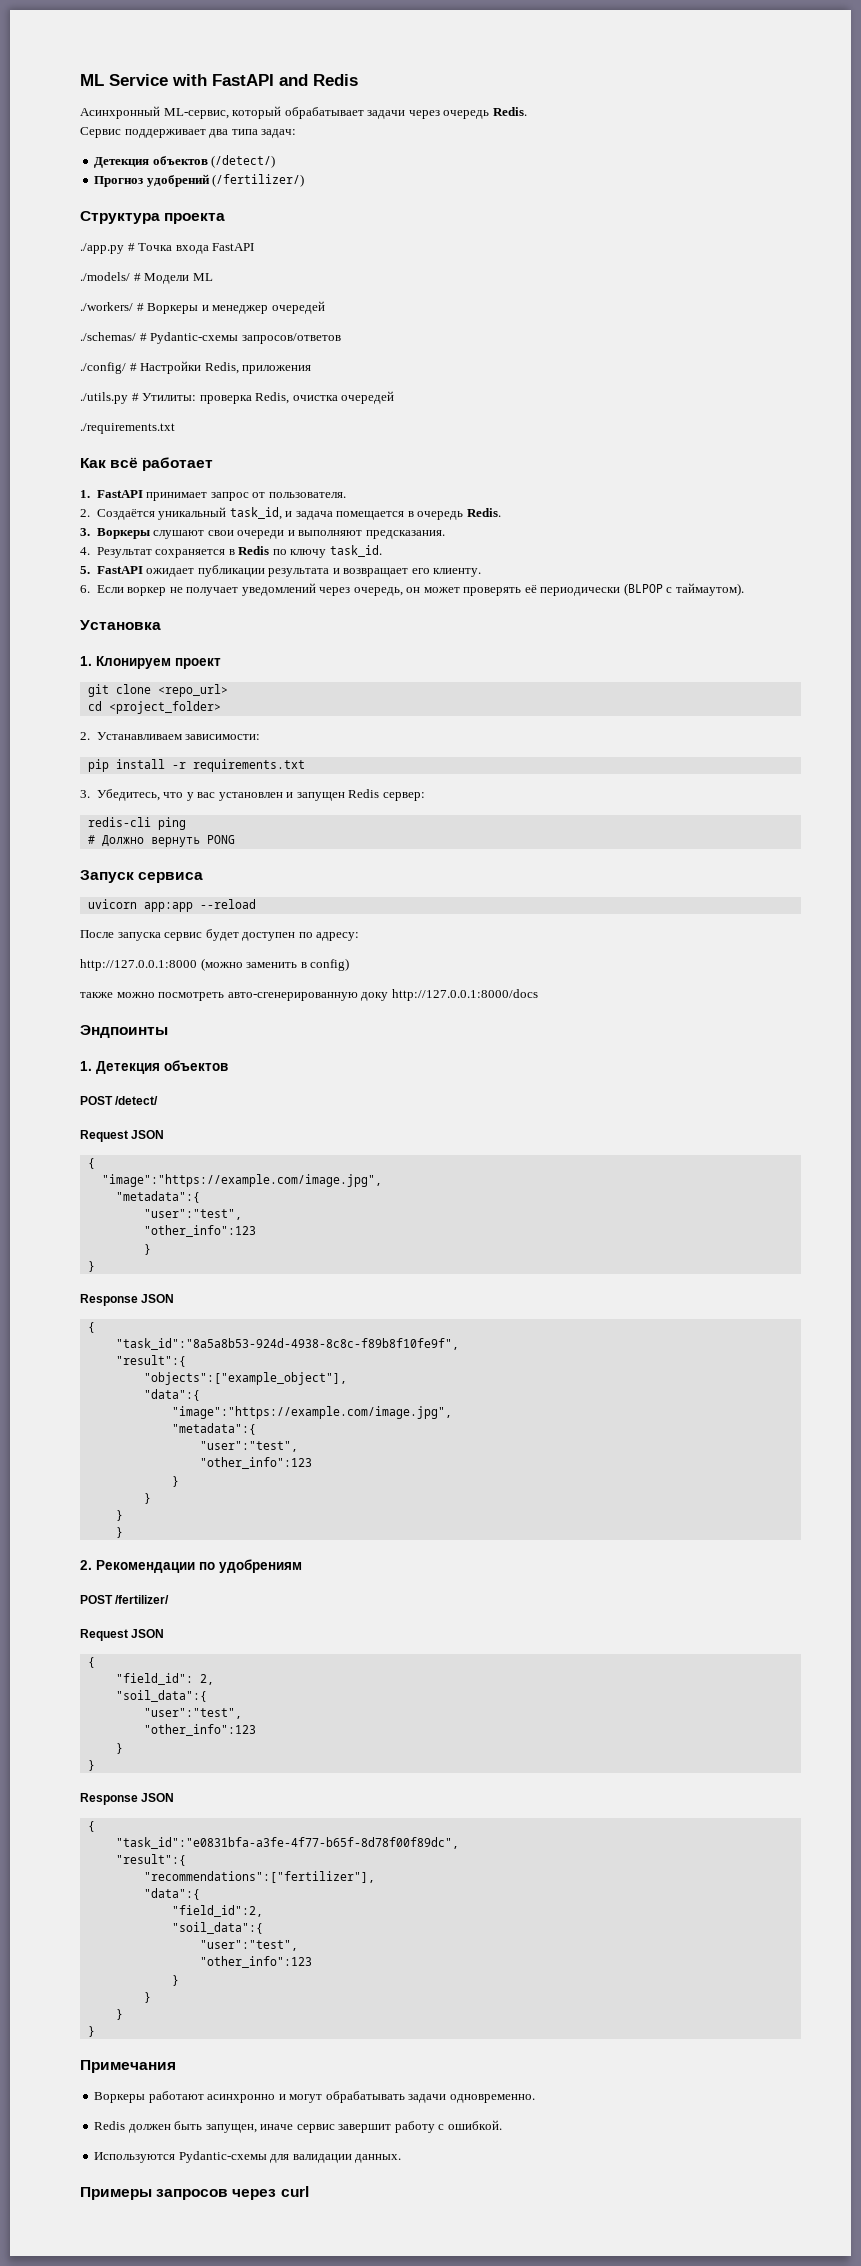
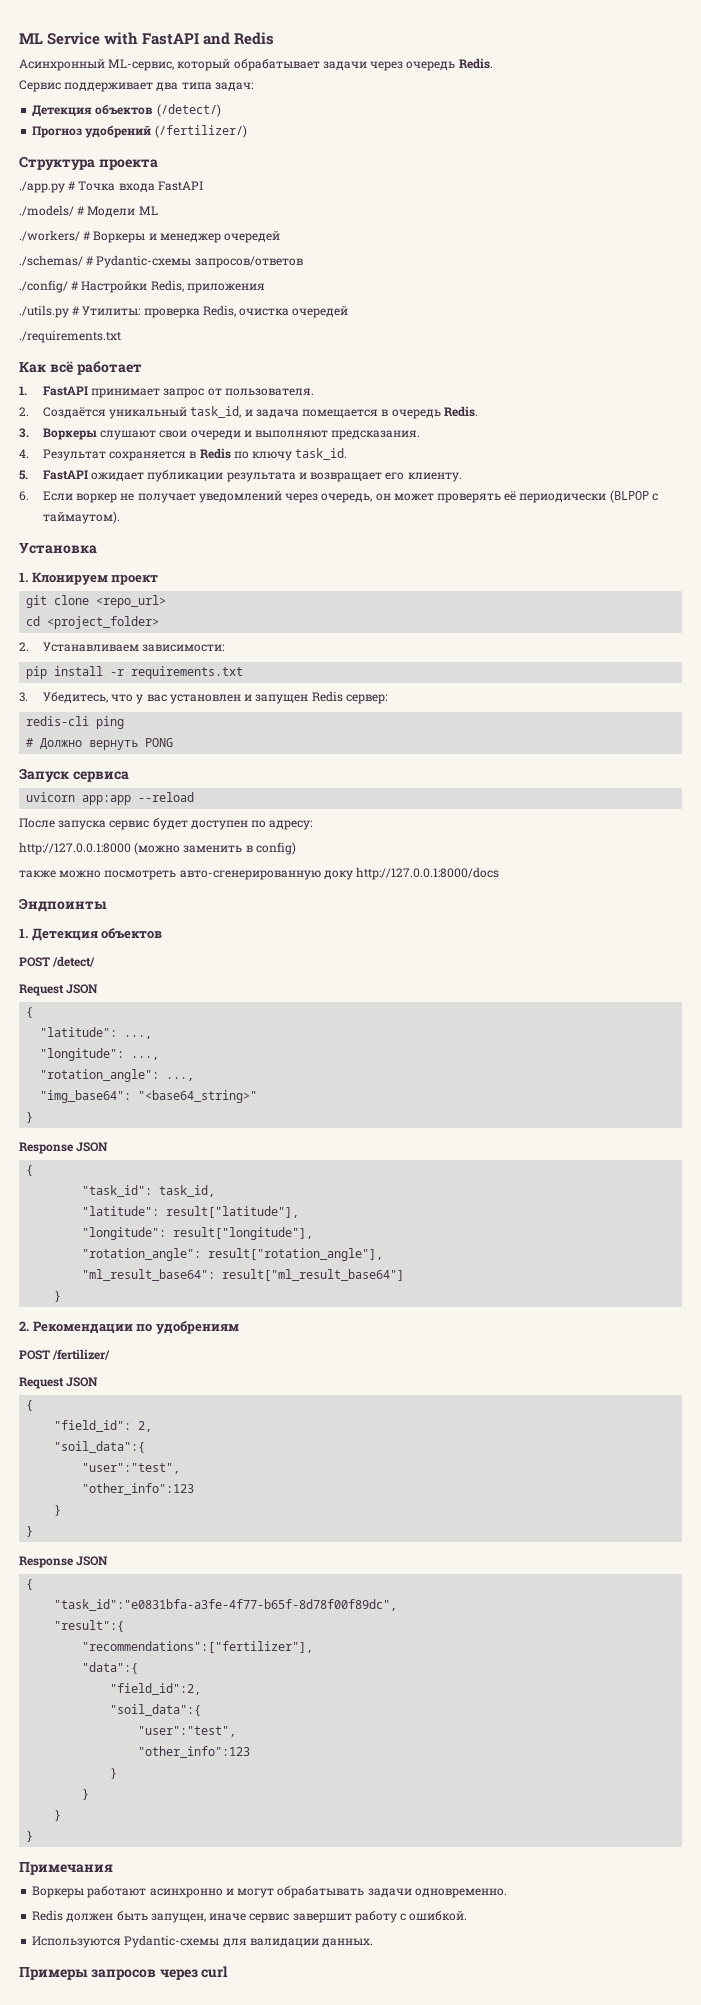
[101,1174,382,1187] [115,1191,200,1203] [143,1209,242,1220] [143,1225,256,1237] [143,1244,151,1255] [87,1261,95,1272] [80,1294,175,1306] [87,1322,95,1333] [115,1338,459,1350] [115,1355,186,1367] [143,1372,347,1385] [143,1389,200,1401] [171,1406,452,1419] [171,1423,256,1435] [199,1441,298,1452] [199,1457,312,1469] [171,1476,179,1487] [143,1493,151,1504] [115,1510,123,1521] "image":"https://example.com/image.jpg", // "metadata":{ // "user":"test", // "other_info":123 // } // } // Response JSON // { // "task_id":"8a5a8b53-924d-4938-8c8c-f89b8f10fe9f", // "result":{ // "objects":["example_object"], // "data":{ // "image":"https://example.com/image.jpg", // "metadata":{ // "user":"test", // "other_info":123 // } // } // } -> [40,1027,153,1039] [40,1048,160,1061] [40,1069,195,1082] [40,1090,258,1103] [26,1112,34,1123] [19,1142,109,1154] [26,1165,34,1176] [82,1185,216,1197] [82,1206,300,1218] [82,1227,314,1240] [82,1248,384,1261] [82,1269,405,1281] "latitude": ..., // "longitude": ..., // "rotation_angle": ..., // "img_base64": "<base64_string>" // } // Response JSON // { // "task_id": task_id, // "latitude": result["latitude"], // "longitude": result["longitude"], // "rotation_angle": result["rotation_angle"], // "ml_result_base64": result["ml_result_base64"]

